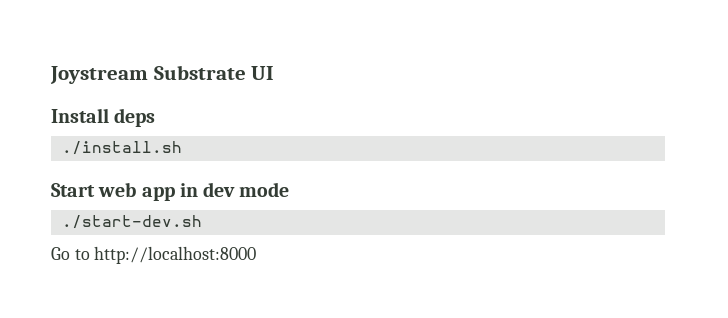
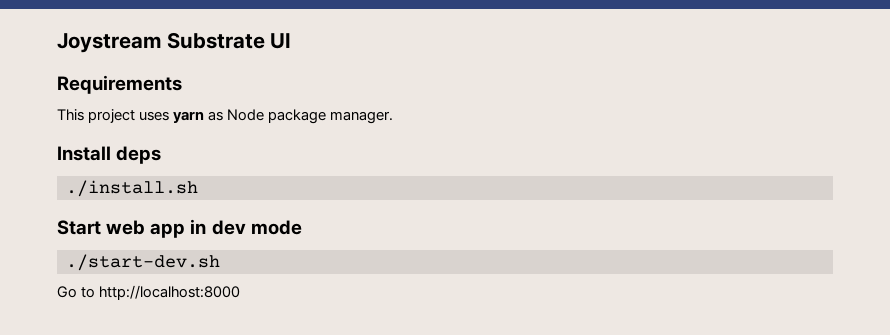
(275, 73) none -> [57,75,182,94] [57,109,394,124] // Requirements // This project uses yarn as Node package manager.

